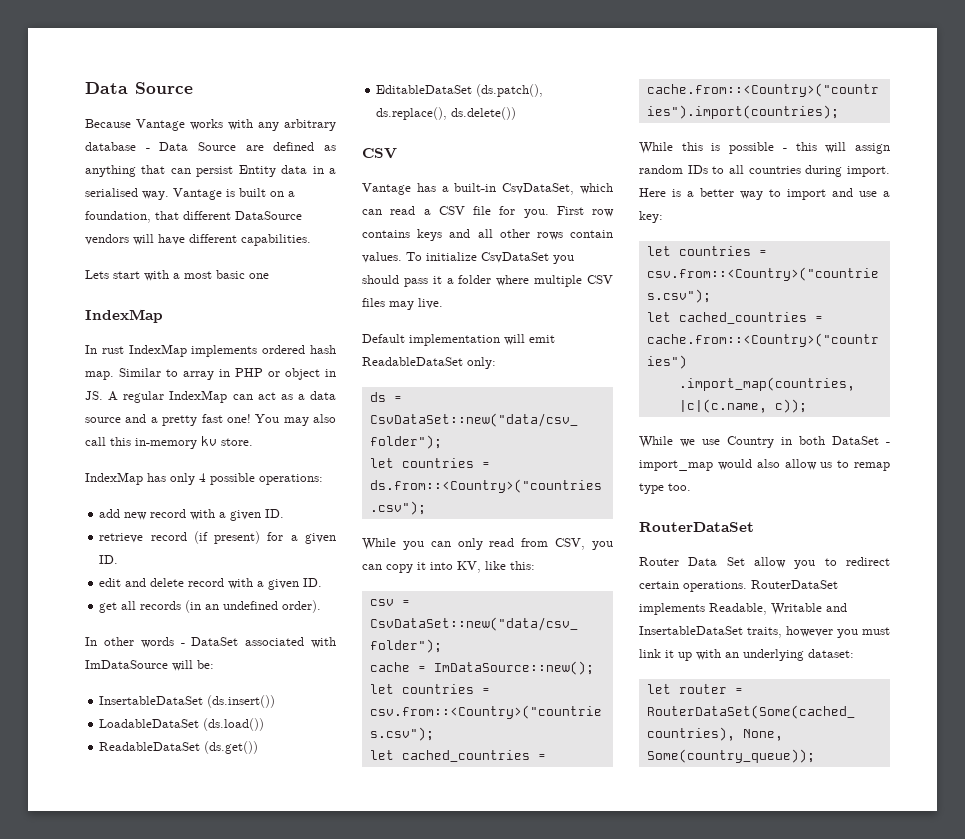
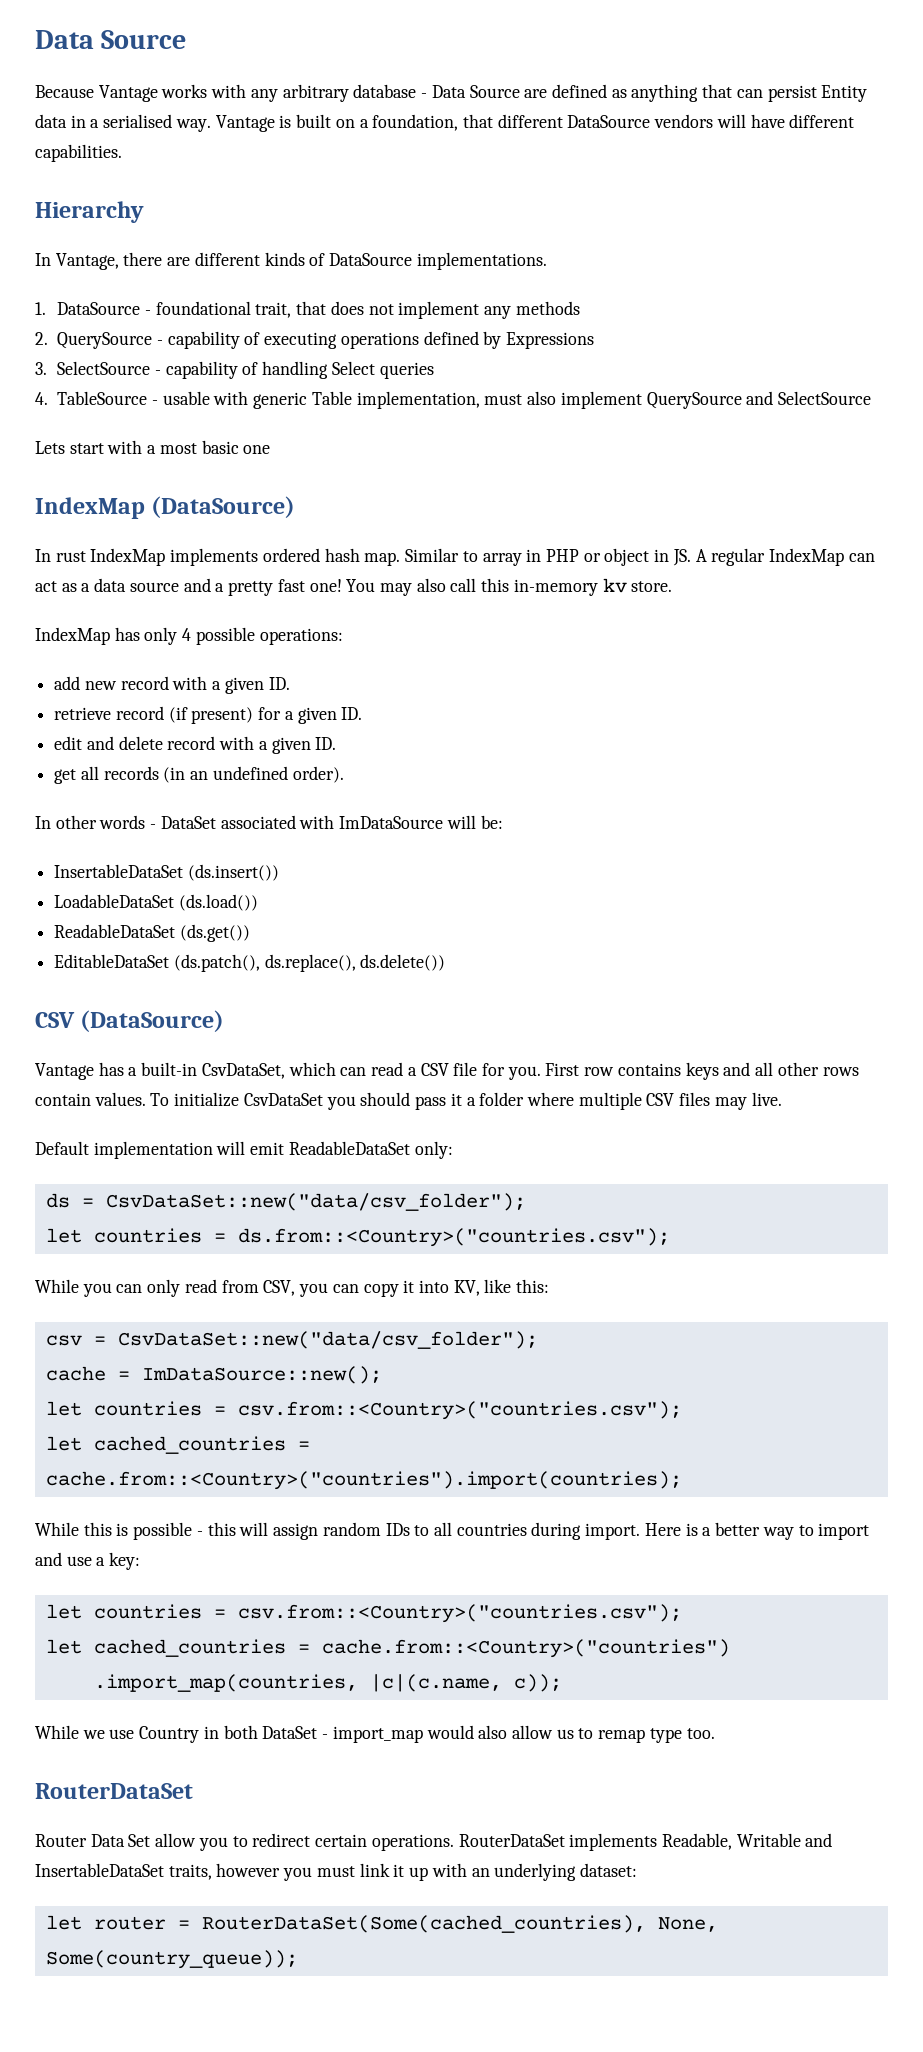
(311, 240) none -> [35,201,144,223] [35,252,547,270] [35,301,580,319] [35,331,595,349] [35,361,434,379] [35,391,871,409] // Hierarchy // In Vantage, there are different kinds of DataSource implementations. // 1. DataSource - foundational trait, that does not implement any methods // 2. QuerySource - capability of executing operations defined by Expressions // 3. SelectSource - capability of handling Select queries // 4. TableSource - usable with generic Table implementation, must also implement QuerySource and SelectSource
(163, 316) none -> [151,496,296,518] (DataSource)
(397, 153) none -> [80,1010,225,1032] (DataSource)

